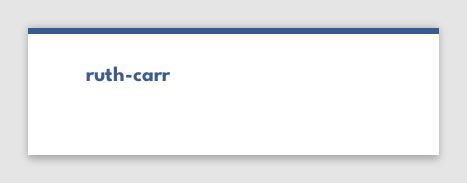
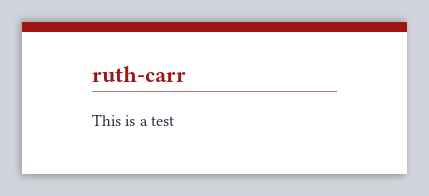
(171, 74) none -> [92,114,174,126] // This is a test

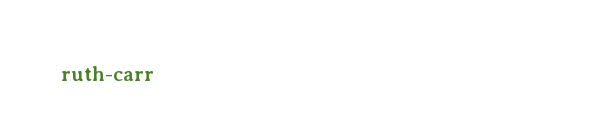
[92,114,174,126] // This is a test -> (154, 73) none

